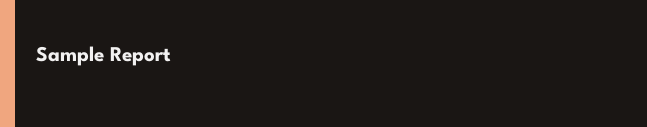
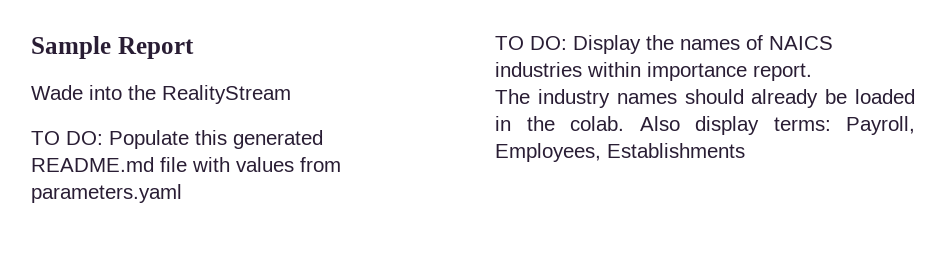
(171, 56) none -> [31,85,291,104] [31,130,323,149] [31,157,341,172] [31,184,182,203] [495,35,833,54] [495,62,812,81] [495,89,915,108] [495,116,915,135] [495,143,745,162] // Wade into the RealityStream // TO DO: Populate this generated README.md file with values from parameters.yaml // TO DO: Display the names of NAICS industries within importance report. // The industry names should already be loaded in the colab. Also display terms: Payroll, Employees, Establishments

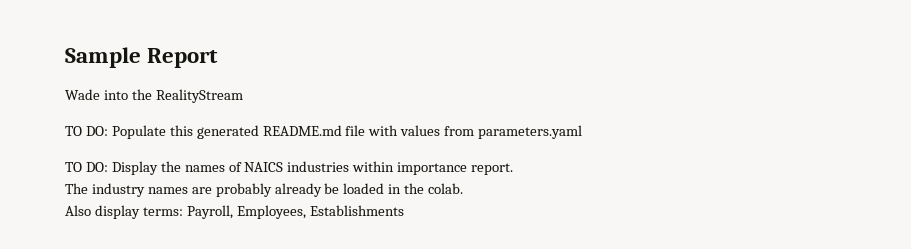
[684,89,744,104] should -> [191,183,272,197] are probably
(624, 123) none -> (464, 188) //

